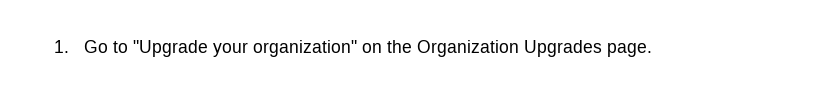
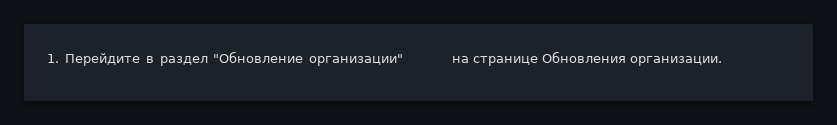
[84,40,653,57] Go to "Upgrade your organization" on the Organization Upgrades page. -> [65,51,723,66] Перейдите в раздел "Обновление организации" на странице Обновления организации.

